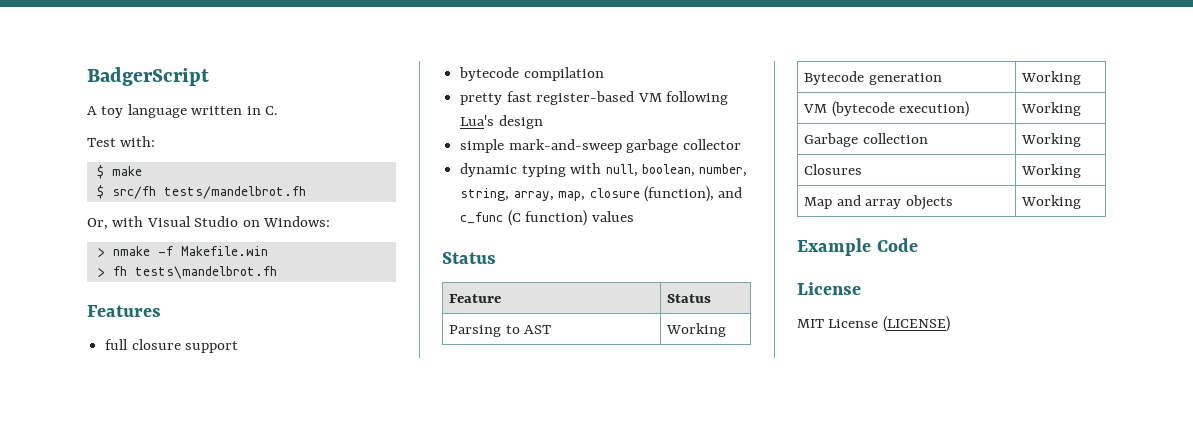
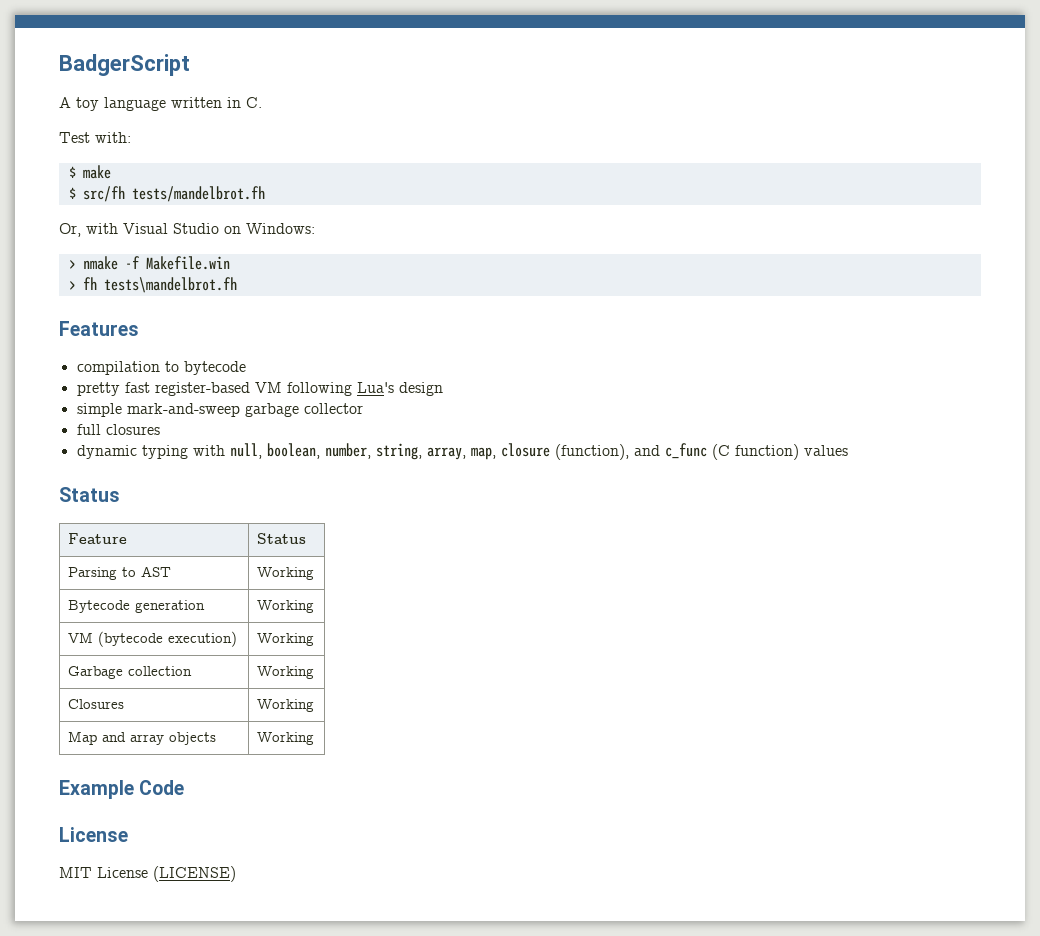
[105,339,239,353] full closure support // -> [76,361,179,375] compilation to
[523,67,604,81] compilation -> (246, 368) none
(741, 144) none -> [76,424,160,435] // full closures

